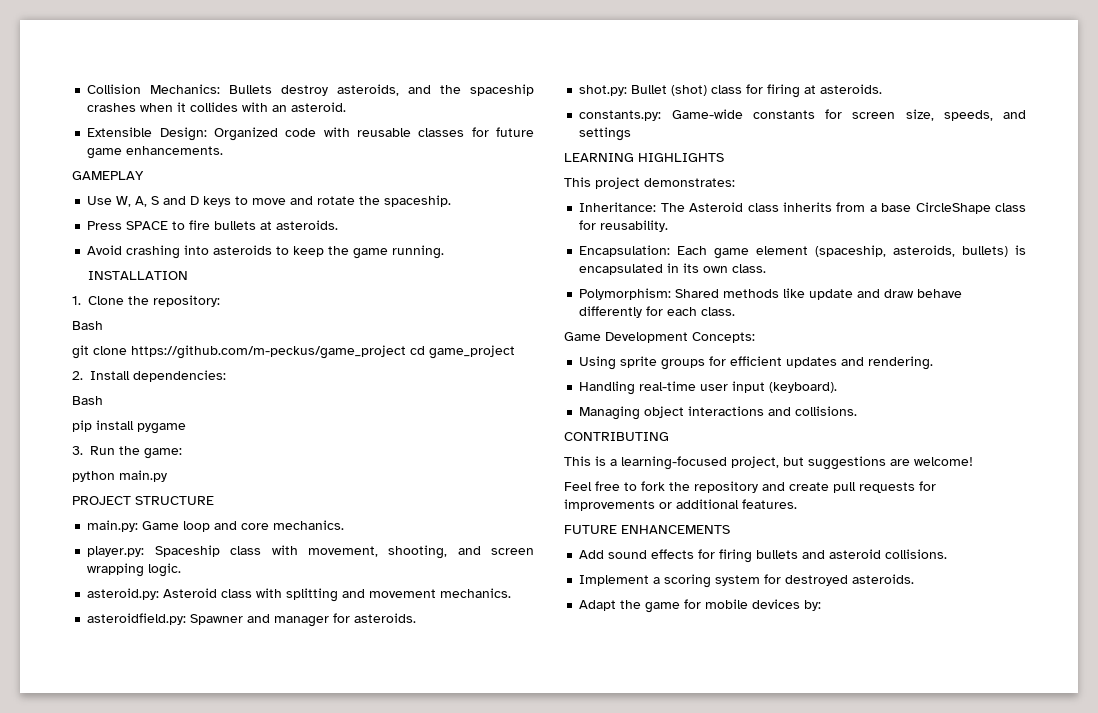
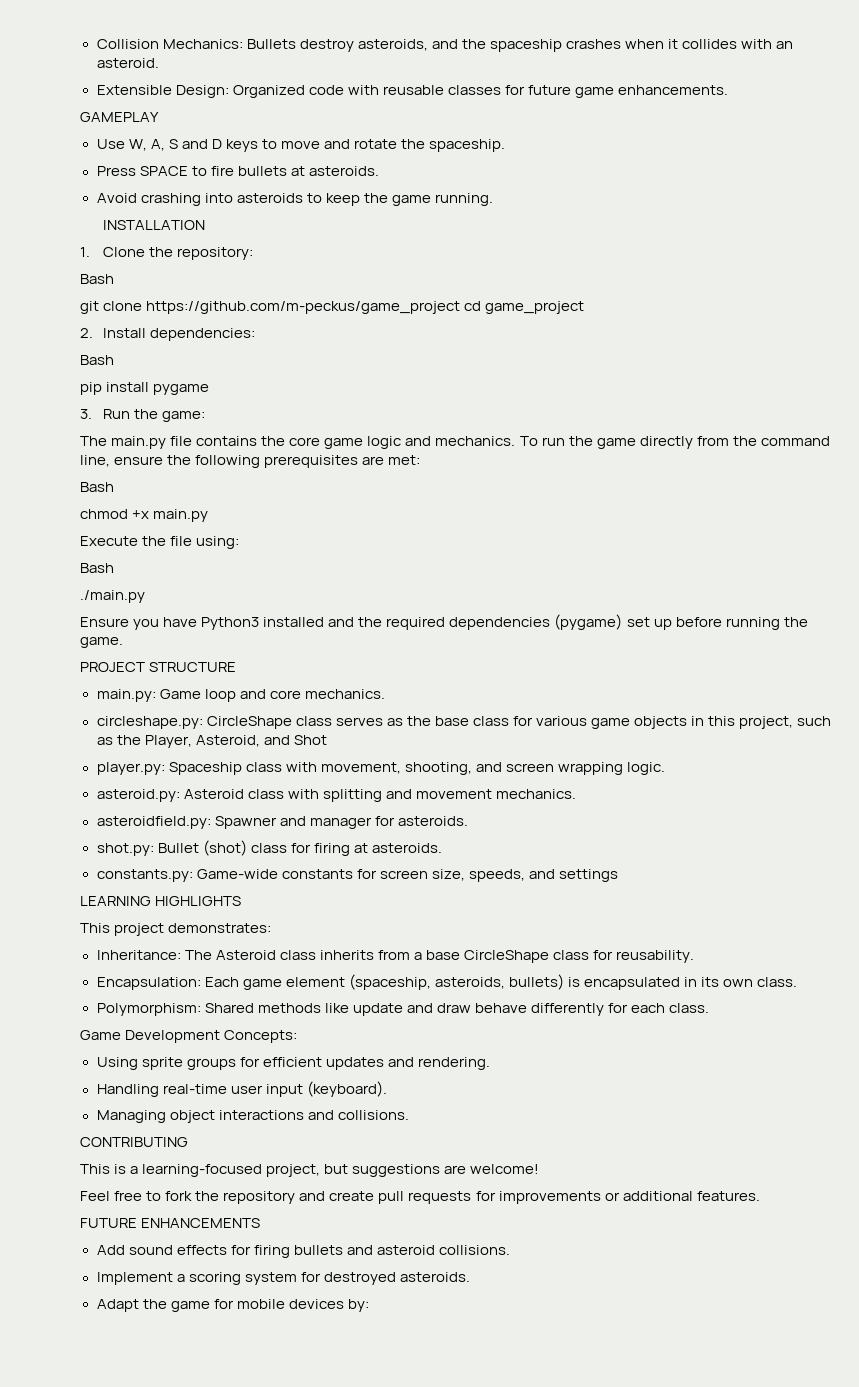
[72,470,167,482] python main.py -> [80,436,830,449] [80,455,421,468] [80,482,114,492] [80,509,209,522] [80,536,240,549] [80,563,114,573] [80,590,145,603] [80,614,808,630] [80,637,123,648] The main.py file contains the core game logic and mechanics. To run the game directly from the command line, ensure the following prerequisites are met: // Bash // chmod +x main.py // Execute the file using: // Bash // ./main.py // Ensure you have Python3 installed and the required dependencies (pygame) set up before running the game.
(345, 525) none -> [96,716,832,729] [96,735,327,748] // circleshape.py: CircleShape class serves as the base class for various game objects in this project, such as the Player, Asteroid, and Shot

